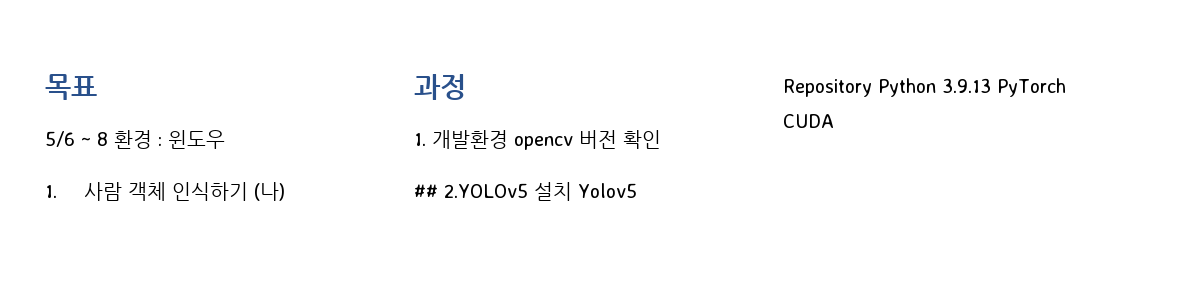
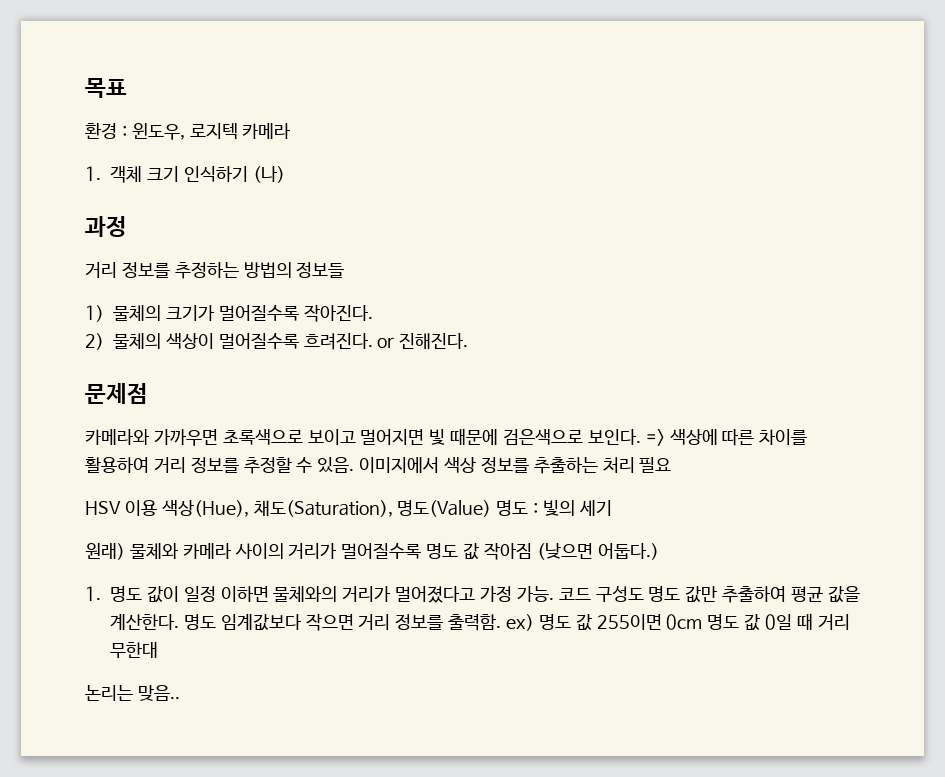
[45,130,225,149] [45,182,166,201] 5/6 ~ 8 환경 : 윈도우 // 1. 사람 객체 -> [85,122,292,140] [85,166,179,183] 환경 : 윈도우, 로지텍 카메라 // 1. 객체 크기
[414,130,661,150] [414,182,637,201] [783,78,1066,97] [783,114,834,128] 1. 개발환경 opencv 버전 확인 // ## 2.YOLOv5 설치 Yolov5 Repository Python 3.9.13 PyTorch CUDA -> [85,262,345,279] [85,304,373,322] [85,333,469,350] [85,383,148,404] [85,428,808,446] [85,457,672,474] [85,500,612,517] [85,542,659,560] [85,586,860,603] [110,613,850,631] [110,642,158,658] [85,685,180,701] 거리 정보를 추정하는 방법의 정보들 // 1) 물체의 크기가 멀어질수록 작아진다. // 2) 물체의 색상이 멀어질수록 흐려진다. or 진해진다. // 문제점 // 카메라와 가까우면 초록색으로 보이고 멀어지면 빛 때문에 검은색으로 보인다. => 색상에 따른 차이를 활용하여 거리 정보를 추정할 수 있음. 이미지에서 색상 정보를 추출하는 처리 필요 // HSV 이용 색상(Hue), 채도(Saturation), 명도(Value) 명도 : 빛의 세기 // 원래) 물체와 카메라 사이의 거리가 멀어질수록 명도 값 작아짐 (낮으면 어둡다.) // 1. 명도 값이 일정 이하면 물체와의 거리가 멀어졌다고 가정 가능. 코드 구성도 명도 값만 추출하여 평균 값을 계산한다. 명도 임계값보다 작으면 거리 정보를 출력함. ex) 명도 값 255이면 0cm 명도 값 0일 때 거리 무한대 // 논리는 맞음..

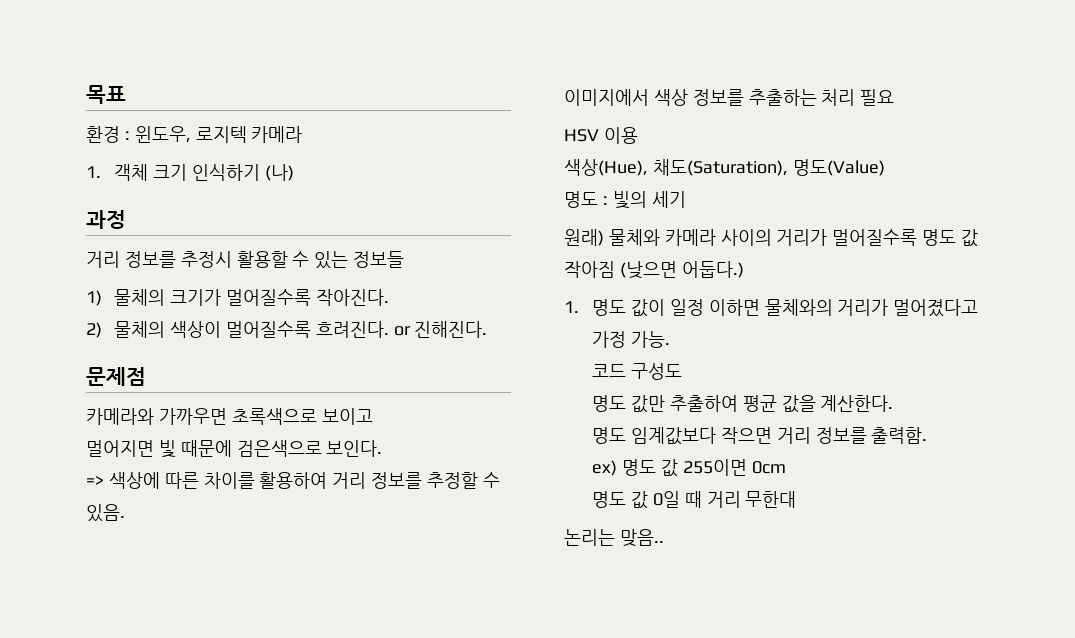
[174,262,292,279] 추정하는 방법의 -> [180,251,349,269] 추정시 활용할 수 있는
(356, 437) none -> (373, 416) //
(641, 437) none -> (383, 448) //
(355, 465) none -> (125, 513) //
(157, 508) none -> (638, 135) //
(492, 508) none -> (885, 167) //
(554, 594) none -> (670, 339) //
(644, 594) none -> (682, 371) //
(179, 621) none -> (894, 403) //
(502, 622) none -> (928, 435) //
(703, 622) none -> (786, 467) //

